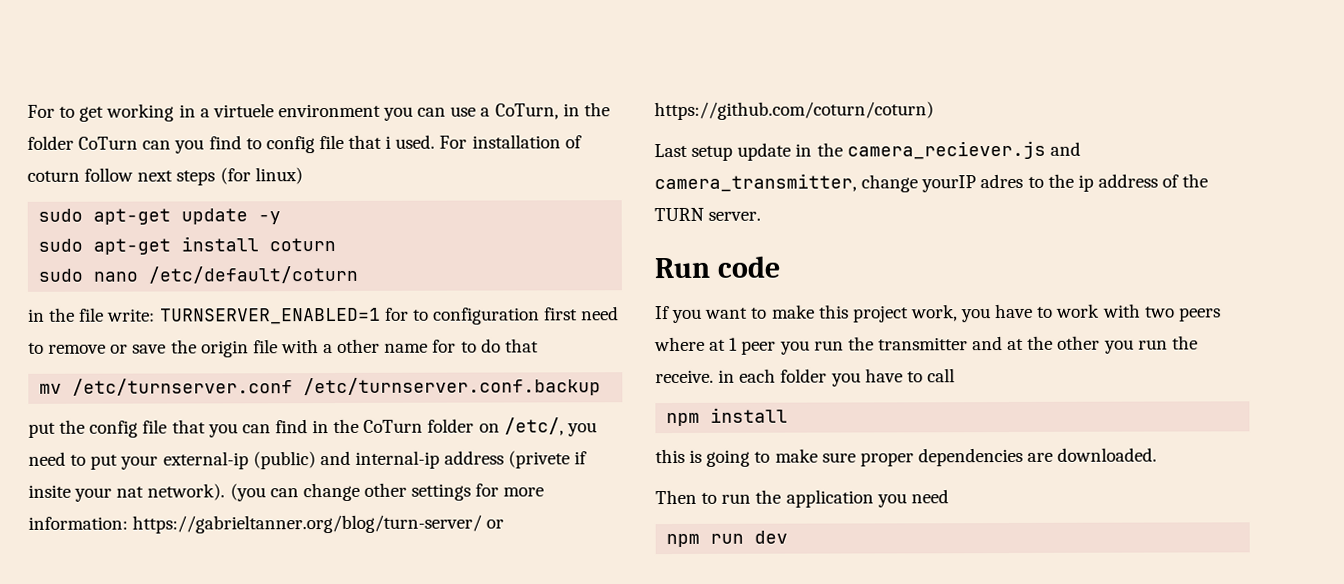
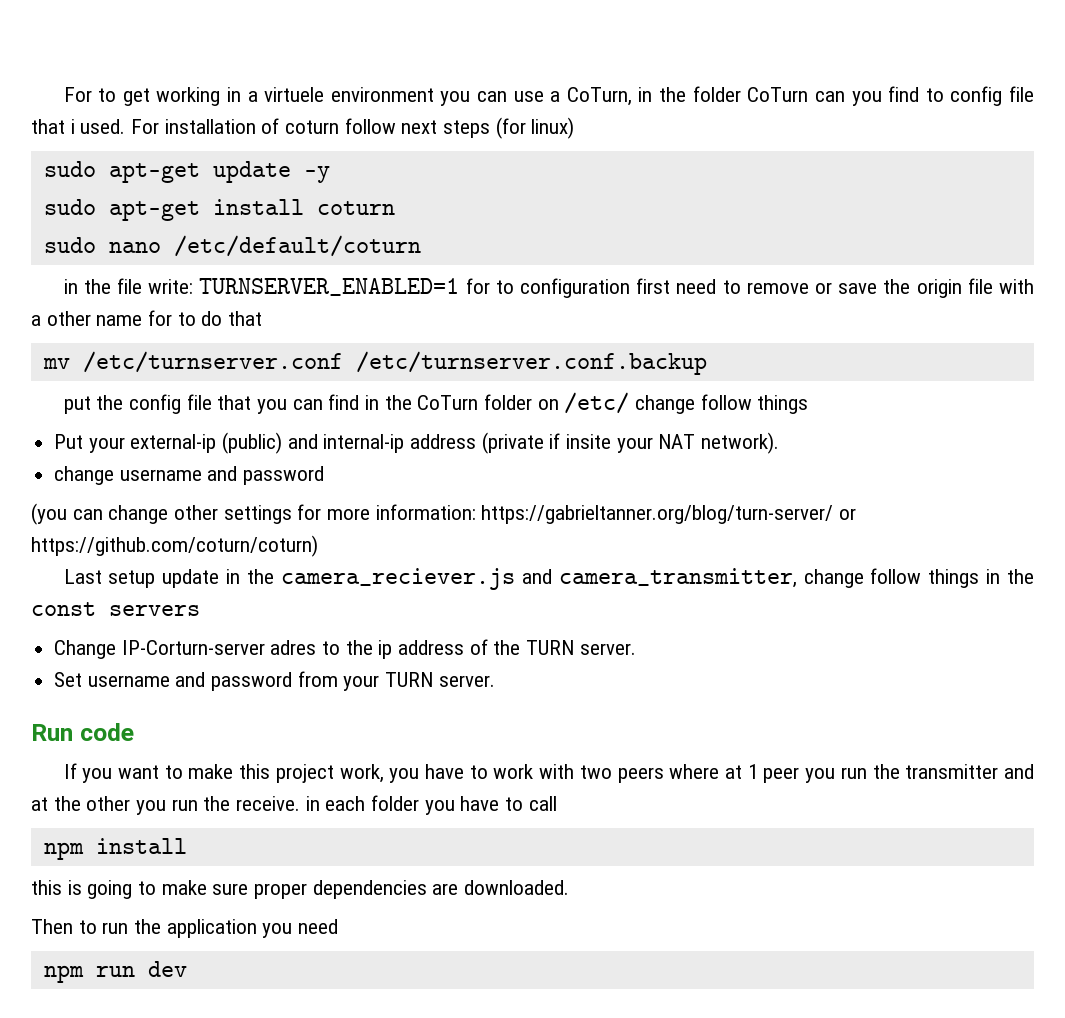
[503,417,597,437] [28,451,119,470] /etc/, you need to put -> [564,392,809,414] [54,434,84,449] /etc/ change follow things // Put
[508,450,571,469] (privete -> [481,432,544,454] (private
[116,486,145,498] nat -> [658,434,696,449] NAT
(226, 492) none -> [54,466,325,485] // change username and password //
[921,175,977,193] yourIP -> [870,568,1034,588] [31,602,200,616] [54,640,265,659] follow things in the const servers // Change IP-Corturn-server
(762, 216) none -> [54,671,495,691] // Set username and password from your TURN server.

